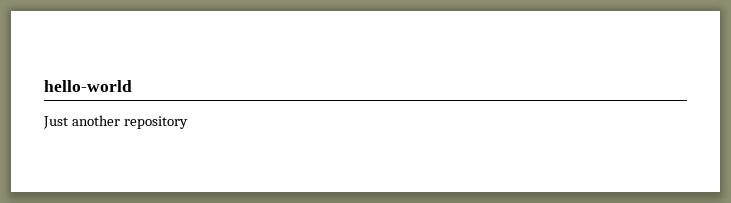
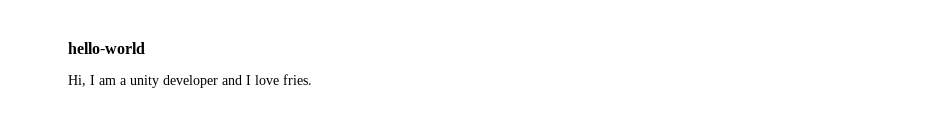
[43,115,188,129] Just another repository -> [68,74,312,88] Hi, I am a unity developer and I love fries.

